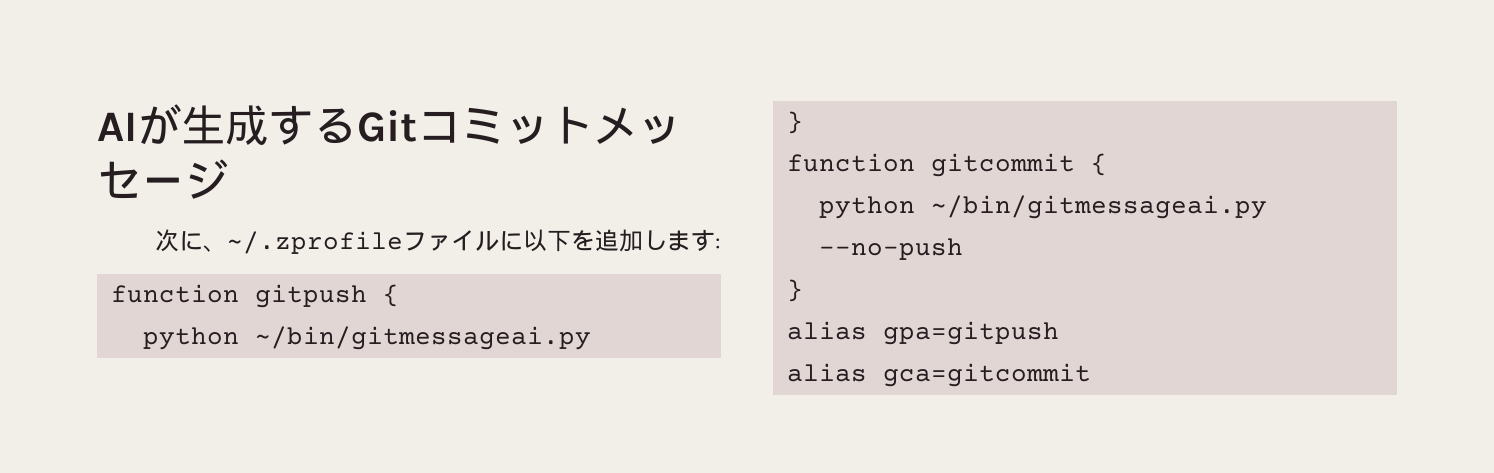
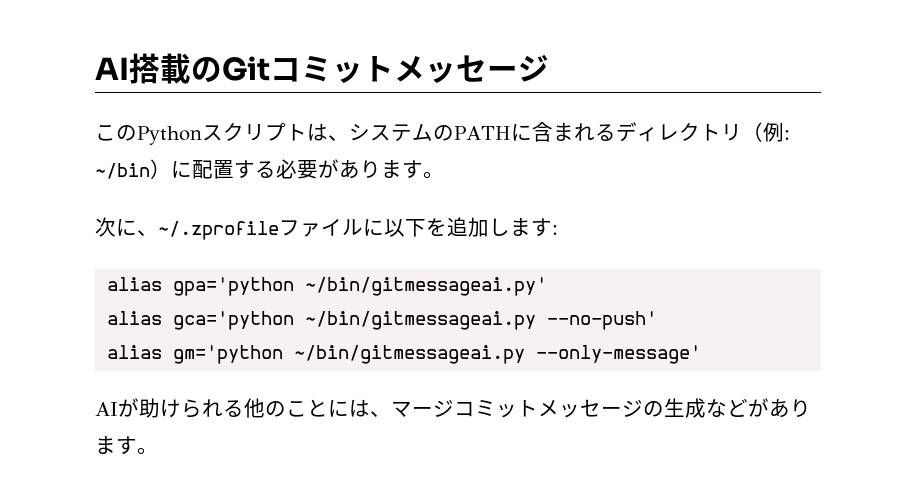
[97,104,357,145] AIが生成する -> [95,53,222,84] AI搭載の
(229, 179) none -> [95,122,790,145] [95,159,444,179] // このPythonスクリプトは、システムのPATHに含まれるディレクトリ（例: ~/bin）に配置する必要があります。
[111,284,400,308] [143,326,592,350] [787,111,804,134] [787,153,1108,177] [819,195,1268,219] [819,238,964,260] [787,279,804,302] [787,321,1060,345] [787,363,1092,387] function gitpush { // python ~/bin/gitmessageai.py // } // function gitcommit { // python ~/bin/gitmessageai.py --no-push // } // alias gpa=gitpush // alias gca=gitcommit -> [107,277,548,296] [107,311,658,330] [107,345,702,364] [95,398,811,418] [95,436,158,455] alias gpa='python ~/bin/gitmessageai.py' // alias gca='python ~/bin/gitmessageai.py --no-push' // alias gm='python ~/bin/gitmessageai.py --only-message' // AIが助けられる他のことには、マージコミットメッセージの生成などがあります。

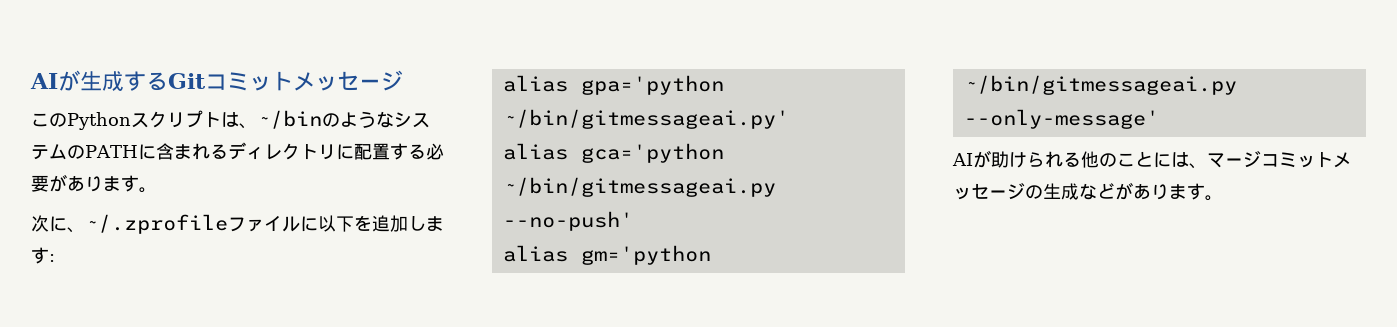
[95,53,222,84] AI搭載の -> [30,70,168,91] AIが生成する
(349, 138) none -> [257,110,394,129] ~/binのような
[741,122,790,142] [95,159,171,179] （例: ~/bin） -> (336, 152) none

